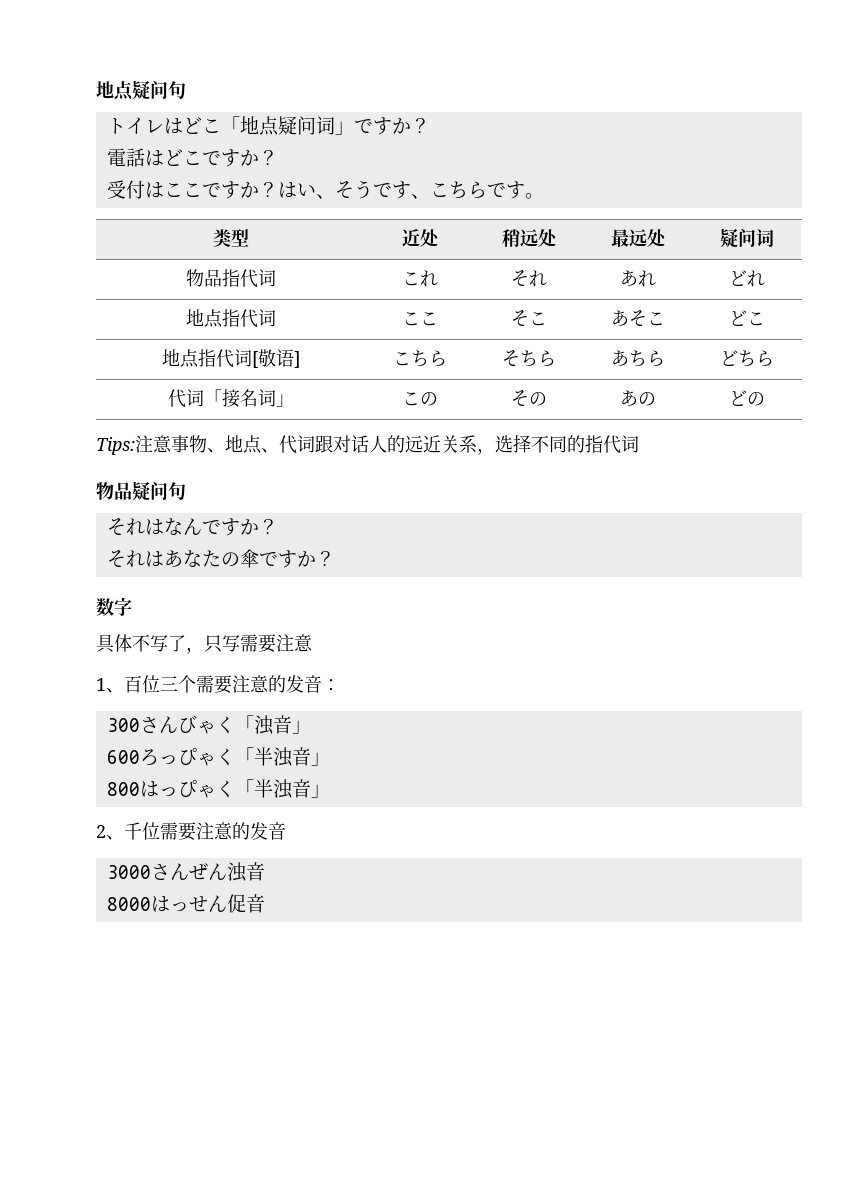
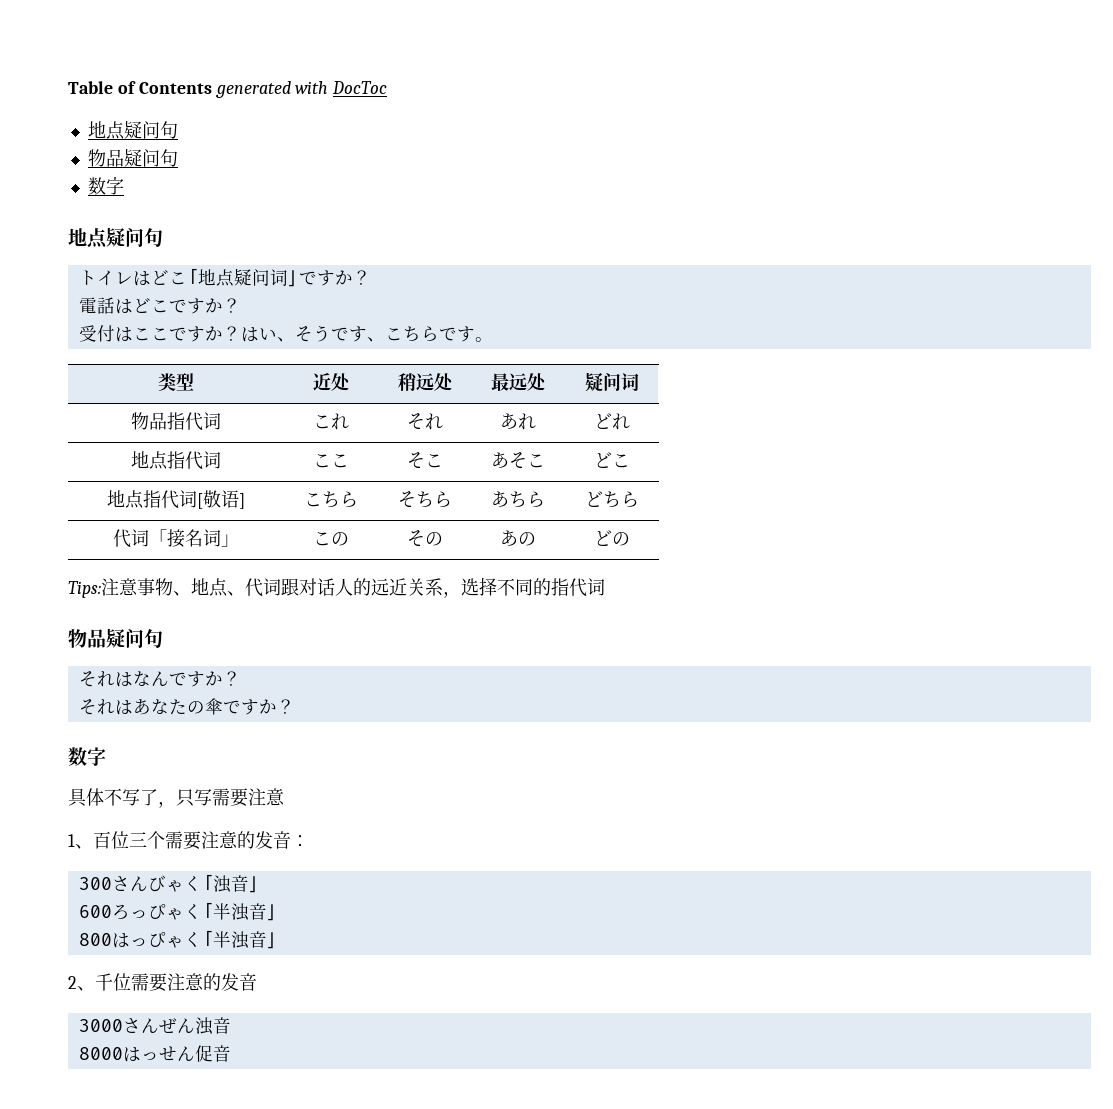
(96, 89) none -> [68,81,388,98] [87,120,178,140] [87,148,178,167] [87,176,124,195] Table of Contents generated with DocToc // 地点疑问句 // 物品疑问句 // 数字 //

